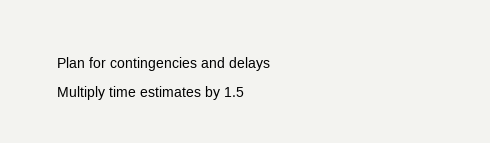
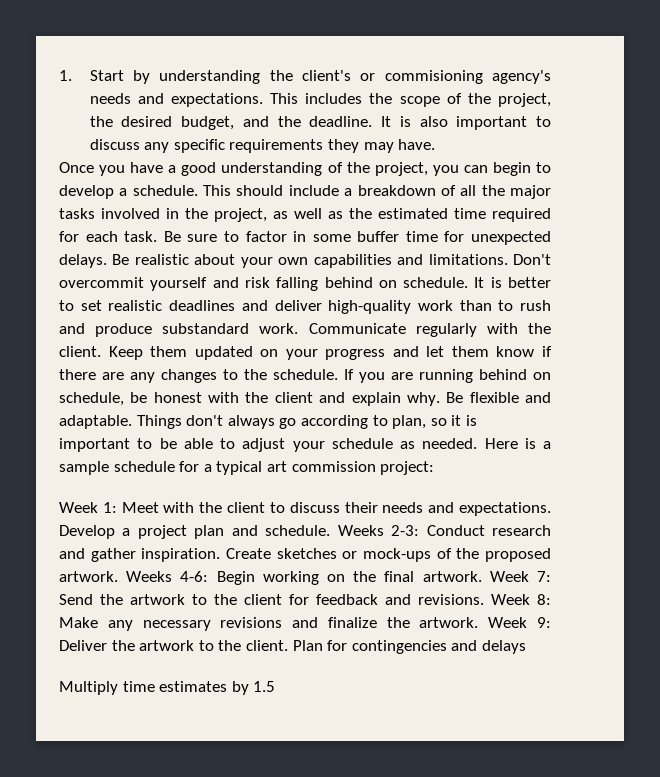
(57, 62) none -> [59,70,551,84] [89,93,551,107] [89,116,551,130] [89,139,436,153] [59,162,551,176] [59,185,552,199] [59,208,551,222] [59,231,551,245] [59,254,552,268] [59,277,551,291] [59,300,551,314] [59,323,551,337] [59,346,552,360] [59,369,551,383] [59,392,551,406] [59,415,477,429] [59,438,551,452] [59,461,435,475] [59,502,551,516] [59,525,552,539] [59,548,551,562] [59,571,551,585] [59,594,551,605] [59,617,551,631] [59,640,288,651] 1. Start by understanding the client's or commisioning agency's needs and expectations. This includes the scope of the project, the desired budget, and the deadline. It is also important to discuss any specific requirements they may have. // Once you have a good understanding of the project, you can begin to develop a schedule. This should include a breakdown of all the major tasks involved in the project, as well as the estimated time required for each task. Be sure to factor in some buffer time for unexpected delays. Be realistic about your own capabilities and limitations. Don't overcommit yourself and risk falling behind on schedule. It is better to set realistic deadlines and deliver high-quality work than to rush and produce substandard work. Communicate regularly with the client. Keep them updated on your progress and let them know if there are any changes to the schedule. If you are running behind on schedule, be honest with the client and explain why. Be flexible and adaptable. Things don't always go according to plan, so it is important to be able to adjust your schedule as needed. Here is a sample schedule for a typical art commission project: // Week 1: Meet with the client to discuss their needs and expectations. Develop a project plan and schedule. Weeks 2-3: Conduct research and gather inspiration. Create sketches or mock-ups of the proposed artwork. Weeks 4-6: Begin working on the final artwork. Week 7: Send the artwork to the client for feedback and revisions. Week 8: Make any necessary revisions and finalize the artwork. Week 9: Deliver the artwork to the client.

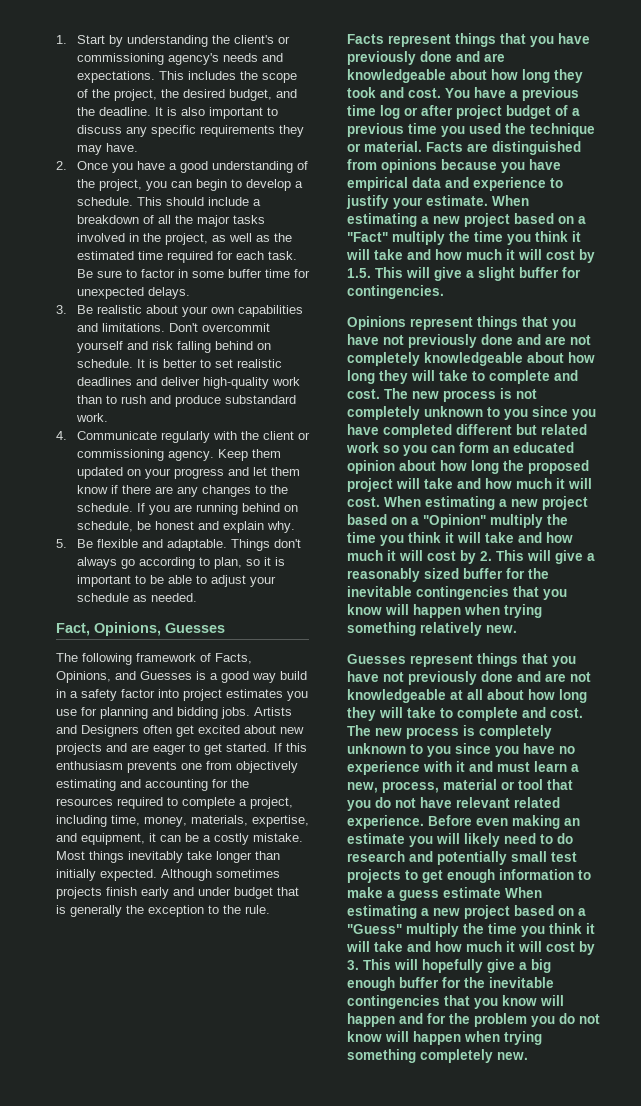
[384,70,483,84] commisioning -> [76,53,164,65] commissioning
(436, 144) none -> [56,161,67,170] 2.
(107, 261) none -> [56,305,67,314] // 3.
(299, 328) none -> [56,431,67,440] // 4.
[59,346,101,357] client. -> [262,431,310,440] [76,449,214,461] client or commissioning agency.
[208,392,313,403] with the client -> (194, 525) none
(440, 399) none -> [56,539,67,548] // 5.
[484,438,551,449] [59,461,435,475] [59,502,551,516] [59,525,552,539] [59,548,551,562] [59,571,551,585] [59,594,551,605] [59,617,551,631] [59,640,526,654] [59,681,276,695] Here is a sample schedule for a typical art commission project: // Week 1: Meet with the client to discuss their needs and expectations. Develop a project plan and schedule. Weeks 2-3: Conduct research and gather inspiration. Create sketches or mock-ups of the proposed artwork. Weeks 4-6: Begin working on the final artwork. Week 7: Send the artwork to the client for feedback and revisions. Week 8: Make any necessary revisions and finalize the artwork. Week 9: Deliver the artwork to the client. Plan for contingencies and delays // Multiply time estimates by 1.5 -> [56,622,225,636] [56,653,252,665] [56,671,307,683] [56,689,308,701] [56,707,292,719] [56,725,304,737] [56,743,307,755] [56,761,298,773] [56,779,249,791] [56,797,293,809] [56,815,309,827] [56,833,303,845] [56,851,280,863] [56,869,280,881] [56,887,299,899] [56,905,270,917] [347,33,590,47] [347,51,505,65] [347,69,583,83] [347,87,579,101] [347,105,580,119] [347,123,595,137] [347,141,581,155] [347,159,561,173] [347,177,563,191] [346,195,529,209] [347,213,586,227] [347,231,581,245] [346,249,595,263] [347,267,581,281] [347,285,444,299] [347,316,576,330] [347,334,591,348] [347,352,595,366] [347,370,578,384] [347,388,537,402] [347,406,596,420] [347,424,587,438] [346,442,574,456] [347,460,589,474] [347,478,592,492] [347,496,588,510] [347,514,568,528] [347,532,573,546] [347,550,595,564] [347,568,549,582] [347,586,567,600] [347,604,542,618] [347,622,517,636] [347,653,576,667] [347,671,591,685] [347,689,587,703] [347,707,583,721] [347,725,552,739] [347,743,575,757] [347,761,579,775] [347,779,573,793] [347,797,560,811] [347,815,580,829] [347,833,573,847] [347,851,577,865] [347,869,591,883] [347,887,542,901] [347,905,586,919] [347,923,595,937] [346,941,595,955] [347,959,551,973] [347,977,554,991] [347,995,564,1009] [347,1013,600,1027] [347,1031,542,1045] [347,1049,528,1063] // Fact, Opinions, Guesses // The following framework of Facts, Opinions, and Guesses is a good way build in a safety factor into project estimates you use for planning and bidding jobs. Artists and Designers often get excited about new projects and are eager to get started. If this enthusiasm prevents one from objectively estimating and accounting for the resources required to complete a project, including time, money, materials, expertise, and equipment, it can be a costly mistake. Most things inevitably take longer than initially expected. Although sometimes projects finish early and under budget that is generally the exception to the rule. // Facts represent things that you have previously done and are knowledgeable about how long they took and cost. You have a previous time log or after project budget of a previous time you used the technique or material. Facts are distinguished from opinions because you have empirical data and experience to justify your estimate. When estimating a new project based on a "Fact" multiply the time you think it will take and how much it will cost by 1.5. This will give a slight buffer for contingencies. // Opinions represent things that you have not previously done and are not completely knowledgeable about how long they will take to complete and cost. The new process is not completely unknown to you since you have completed different but related work so you can form an educated opinion about how long the proposed project will take and how much it will cost. When estimating a new project based on a "Opinion" multiply the time you think it will take and how much it will cost by 2. This will give a reasonably sized buffer for the inevitable contingencies that you know will happen when trying something relatively new. // Guesses represent things that you have not previously done and are not knowledgeable at all about how long they will take to complete and cost. The new process is completely unknown to you since you have no experience with it and must learn a new, process, material or tool that you do not have relevant related experience. Before even making an estimate you will likely need to do research and potentially small test projects to get enough information to make a guess estimate When estimating a new project based on a "Guess" multiply the time you think it will take and how much it will cost by 3. This will hopefully give a big enough buffer for the inevitable contingencies that you know will happen and for the problem you do not know will happen when trying something completely new.

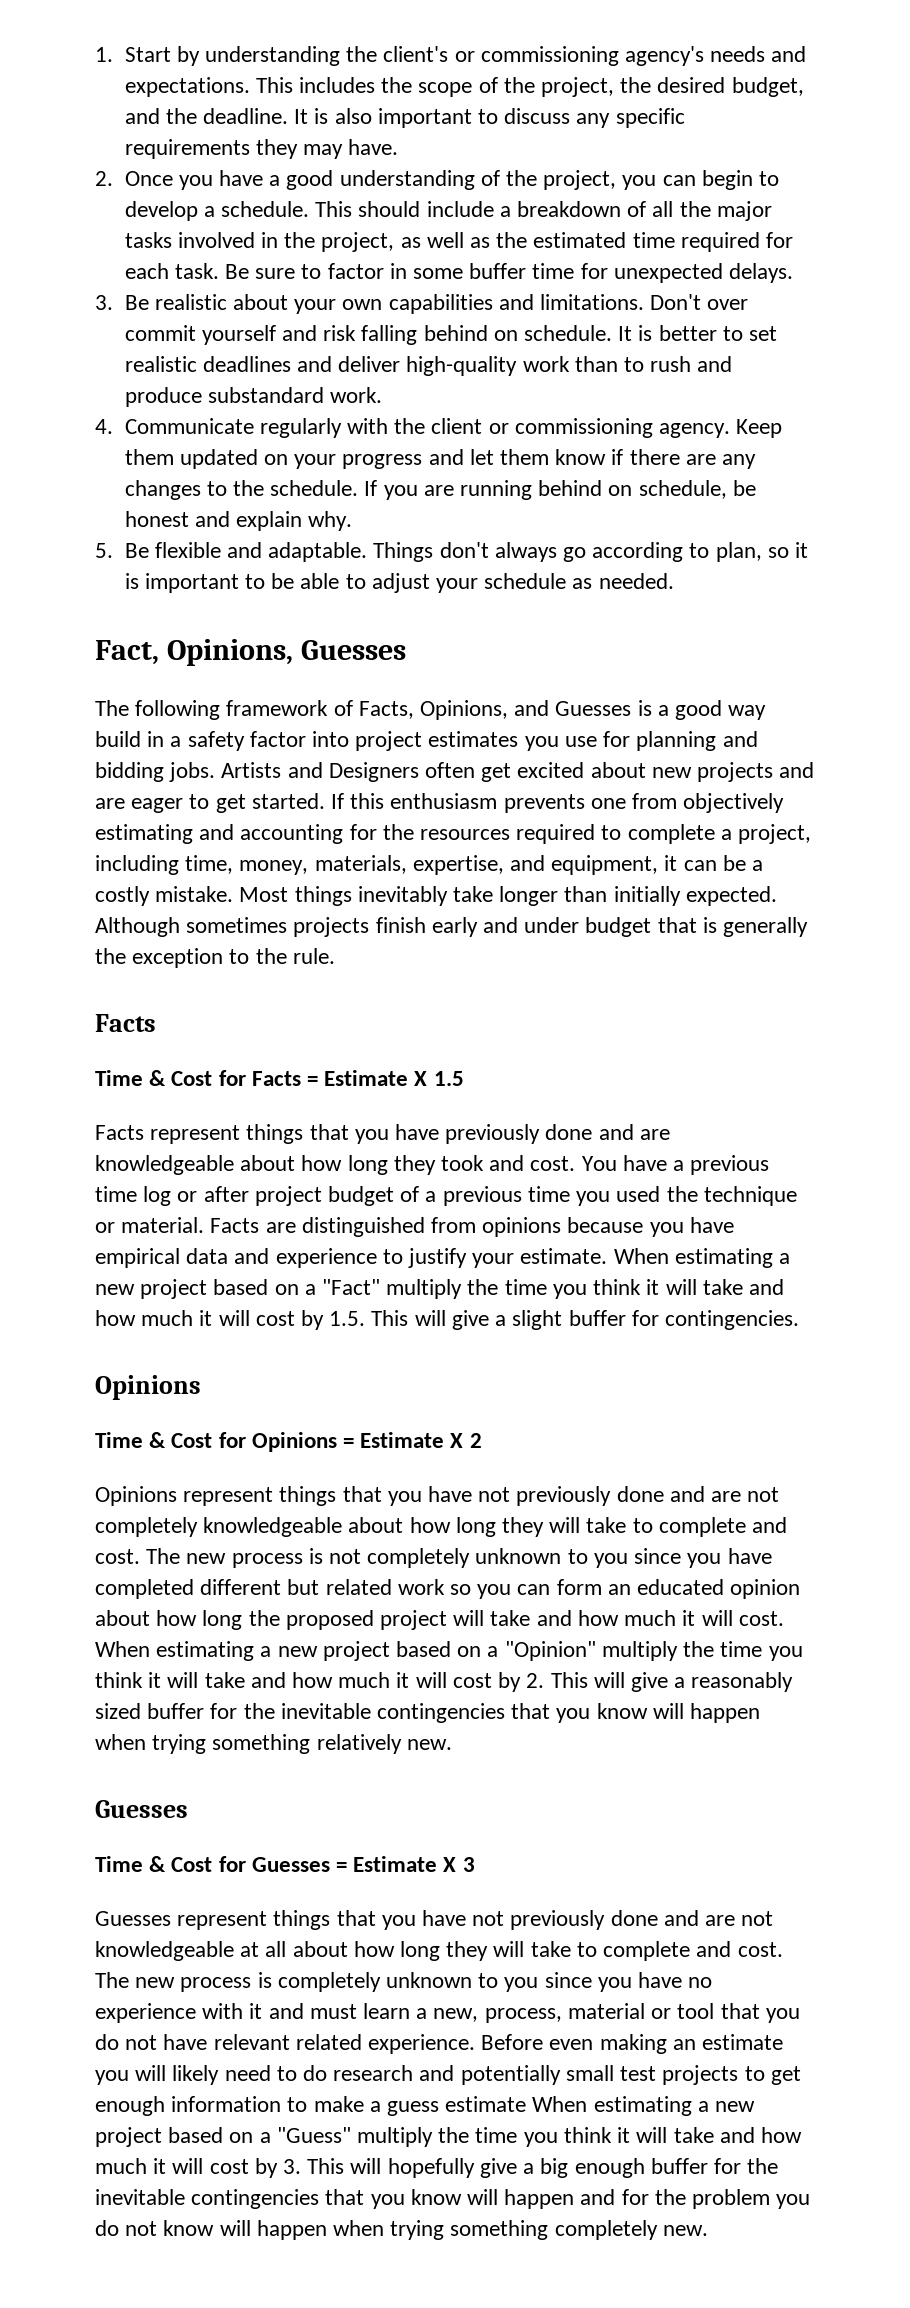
[201,323,270,332] overcommit -> [707,299,749,310] [124,325,196,341] over commit
(384, 39) none -> [95,1070,464,1086] [95,1125,144,1140] // Time & Cost for Facts = Estimate X 1.5 // Facts
(406, 323) none -> [95,1432,482,1452] [95,1486,177,1506] // Time & Cost for Opinions = Estimate X 2 // Opinions
(406, 659) none -> [95,1856,475,1872] [95,1911,171,1926] // Time & Cost for Guesses = Estimate X 3 // Guesses

